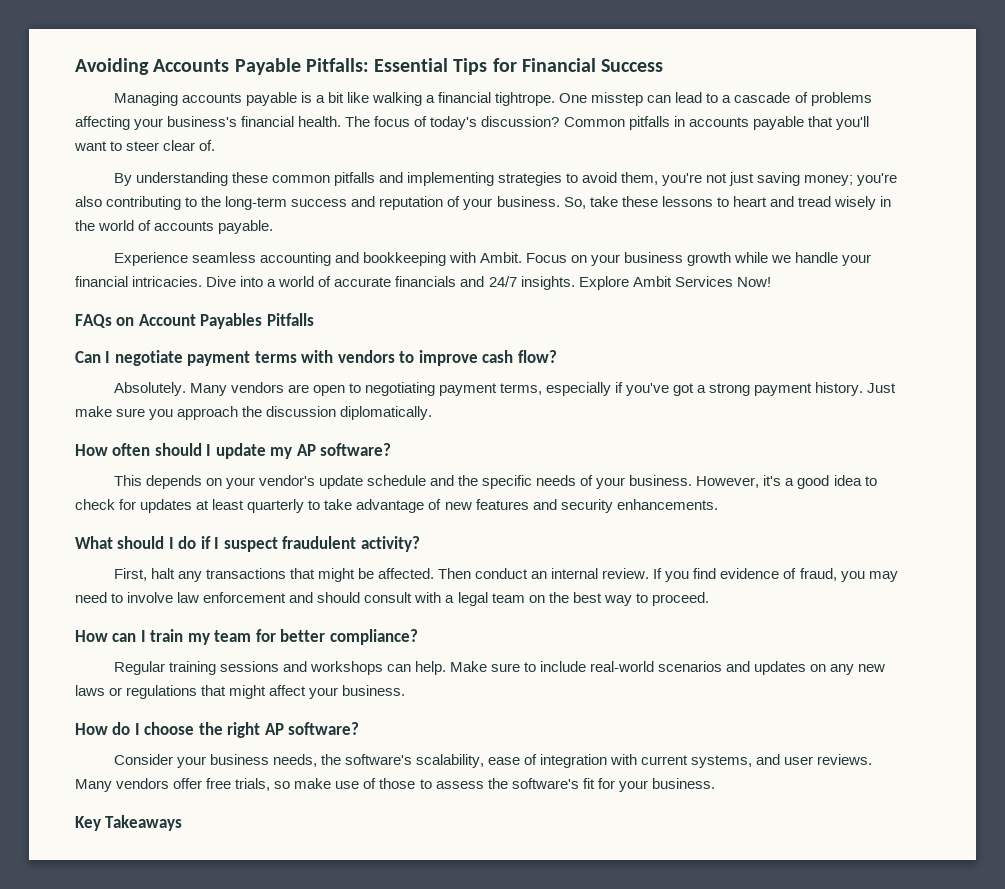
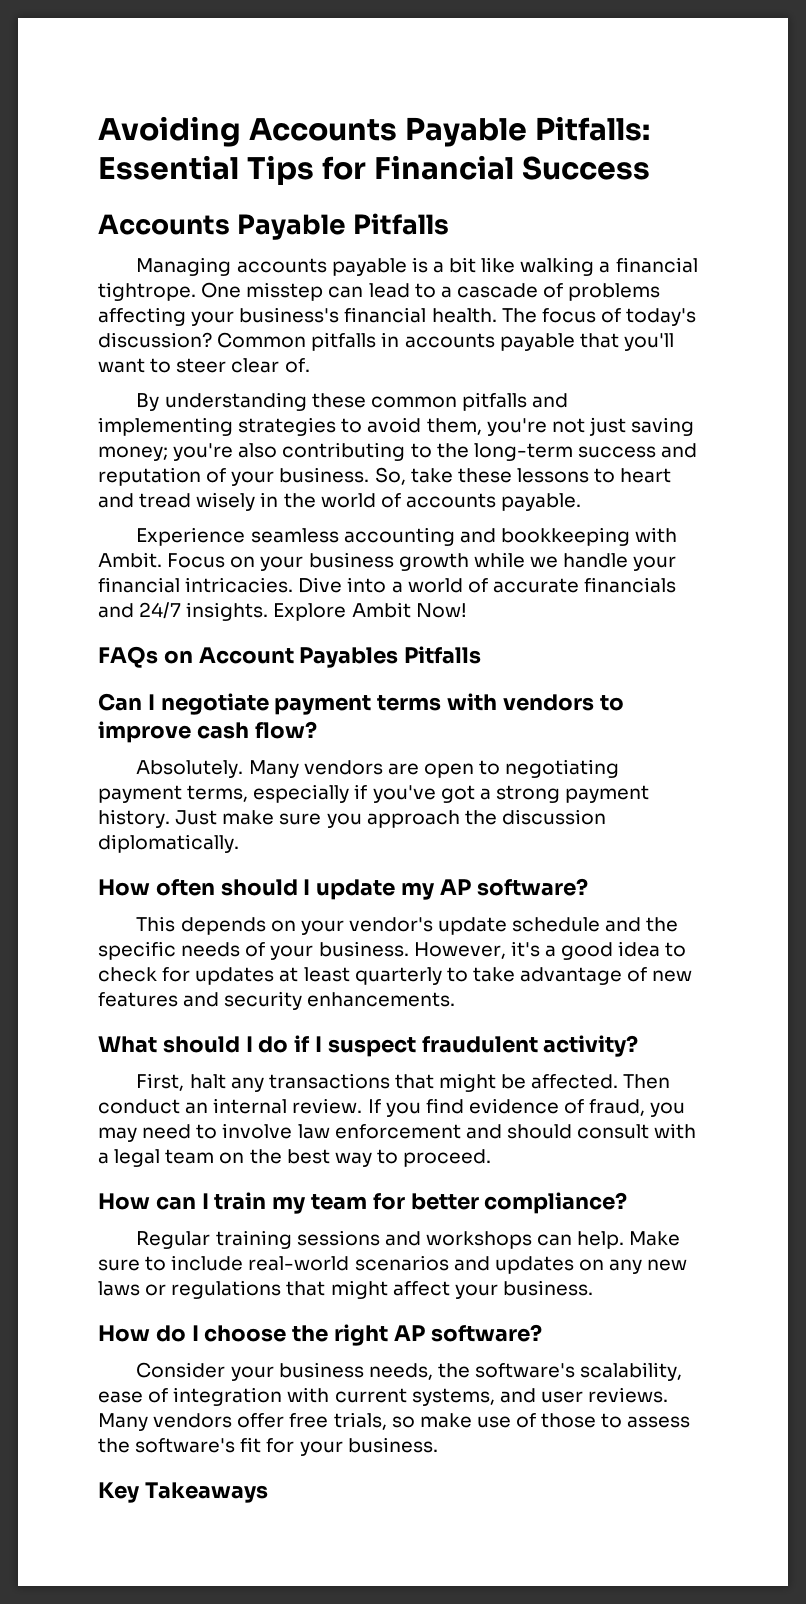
(664, 65) none -> [98,213,450,240] // Accounts Payable Pitfalls
[674,276,733,287] Services -> (411, 610) none

